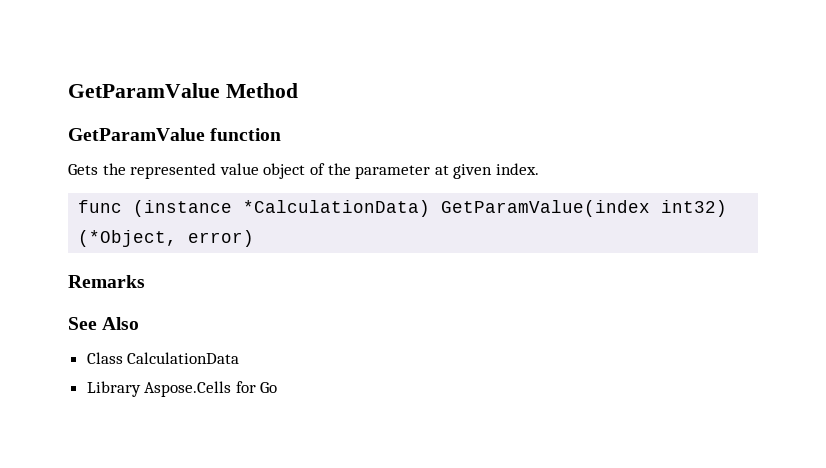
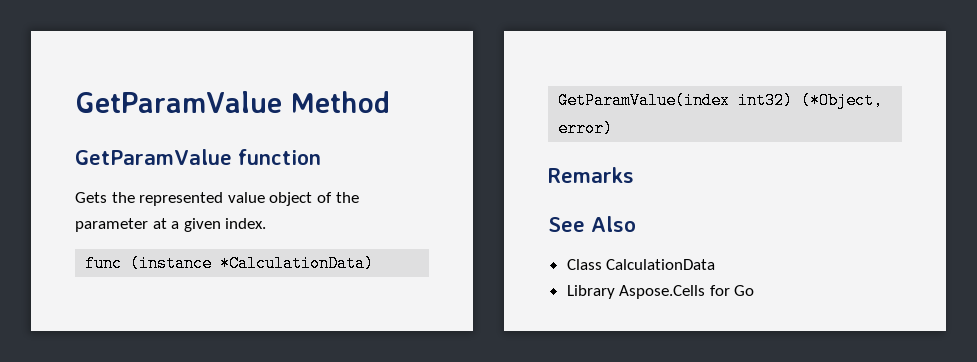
(449, 170) none -> [171,221,180,229] a

